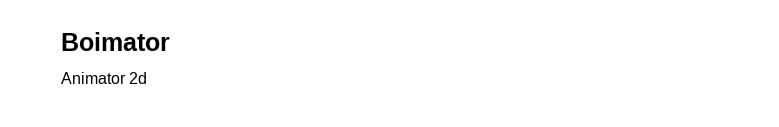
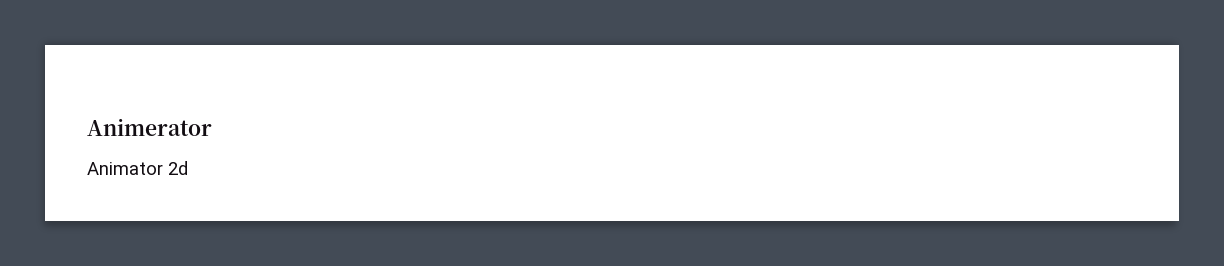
[61,32,170,51] Boimator -> [87,118,212,136] Animerator

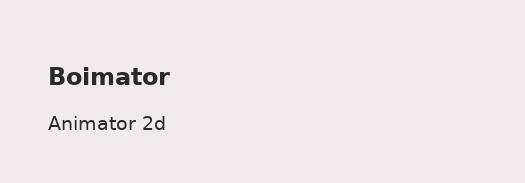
[87,118,212,136] Animerator -> [48,67,170,85] Boimator

